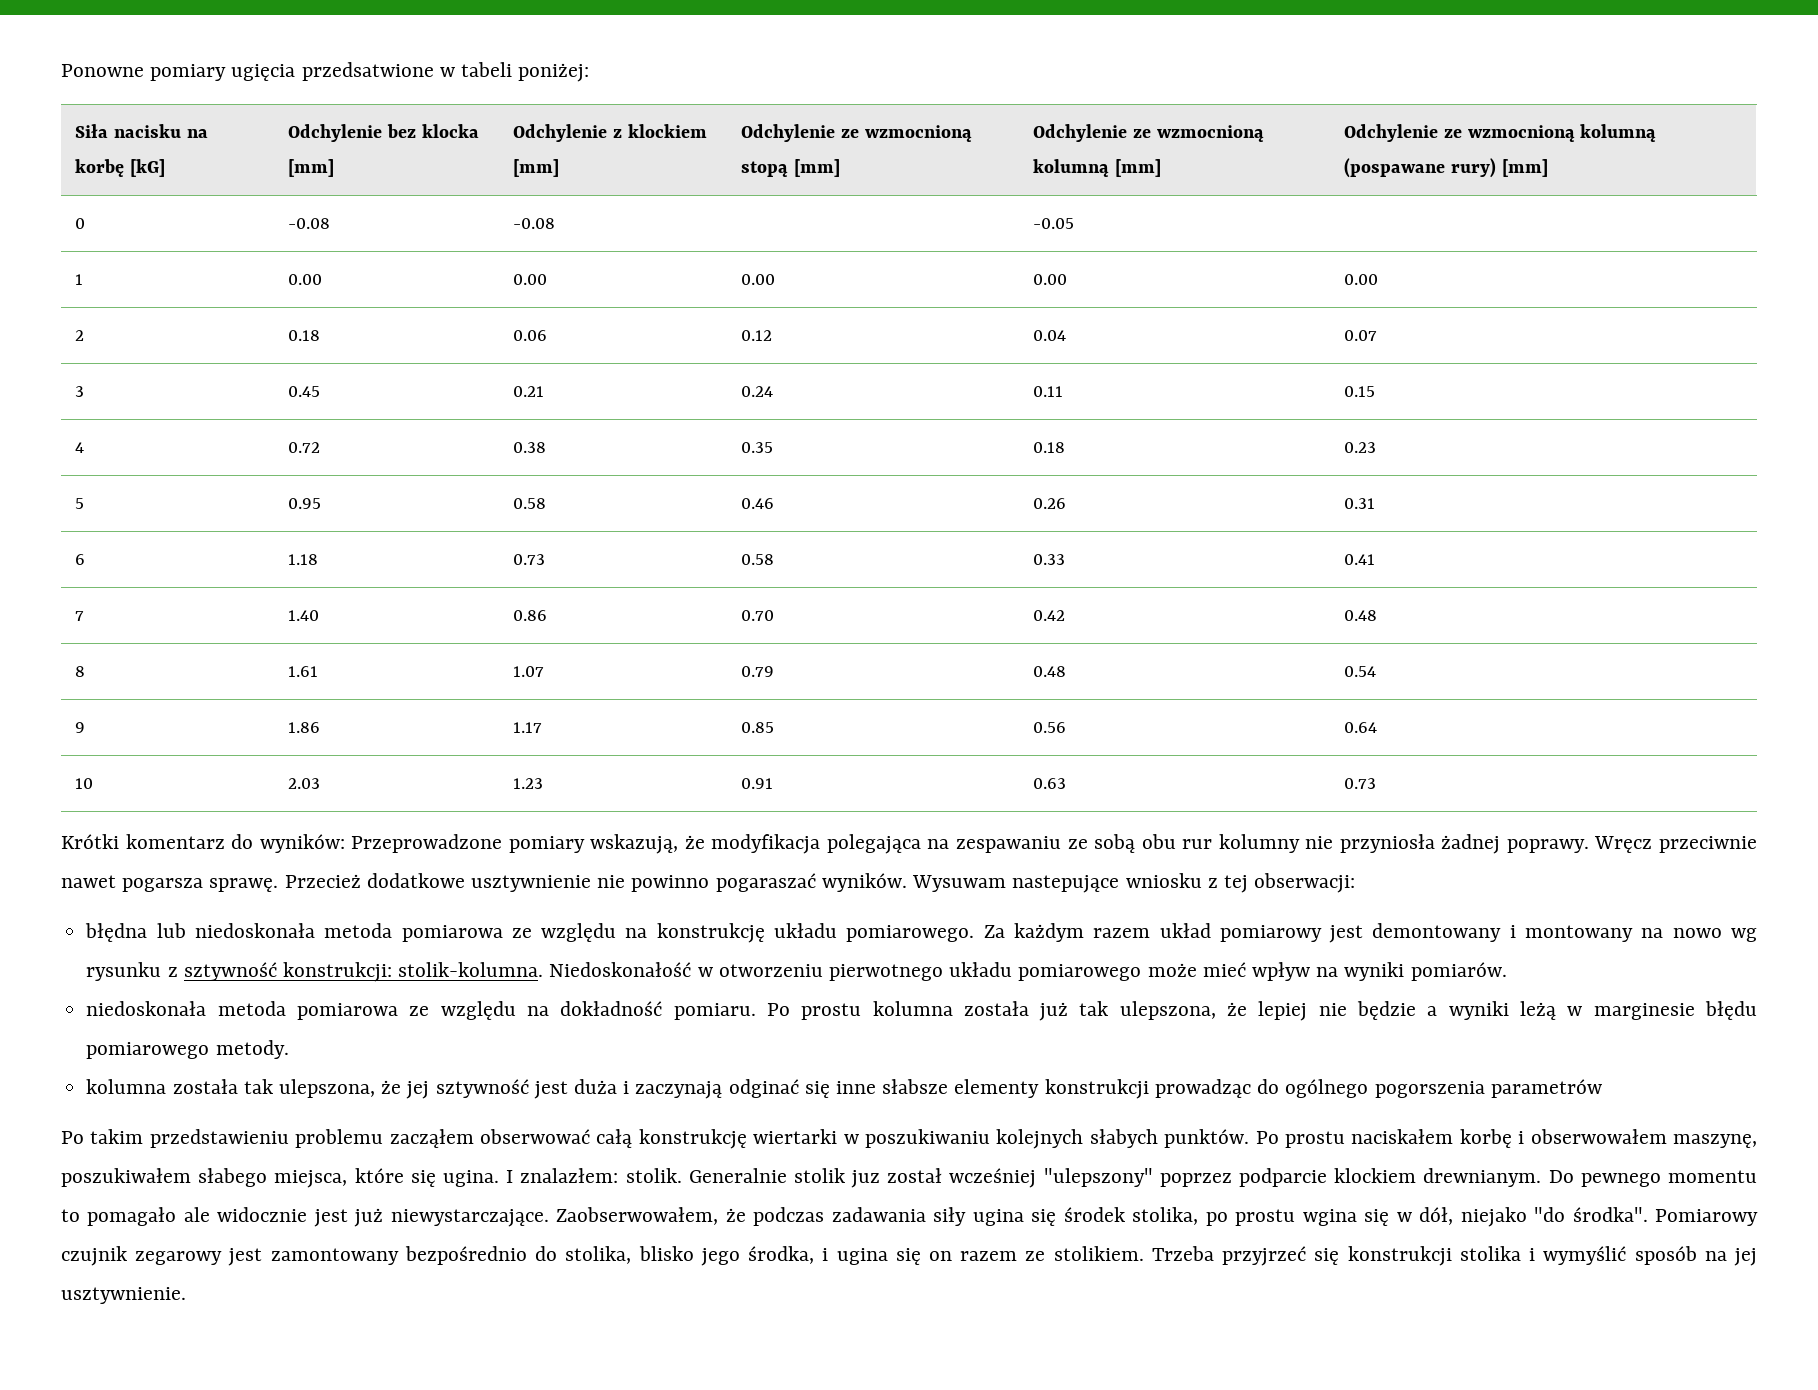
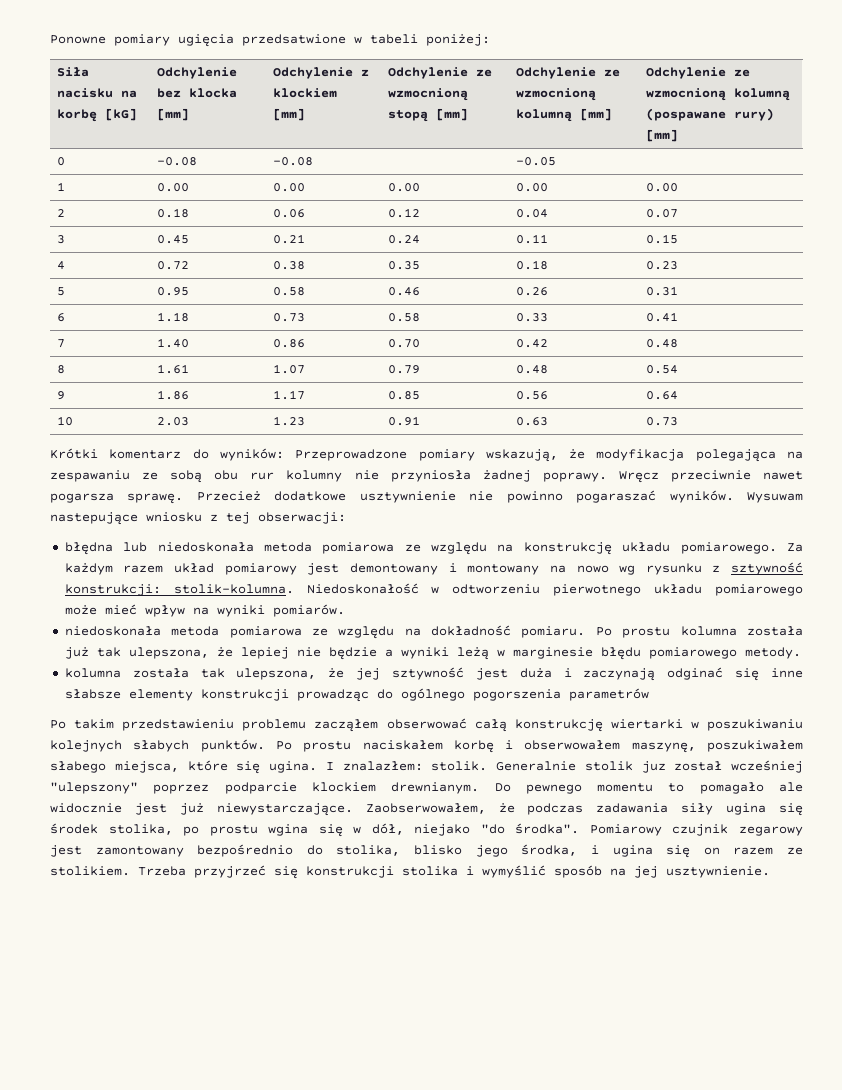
[718,964,823,977] otworzeniu -> [452,584,541,594] odtworzeniu

